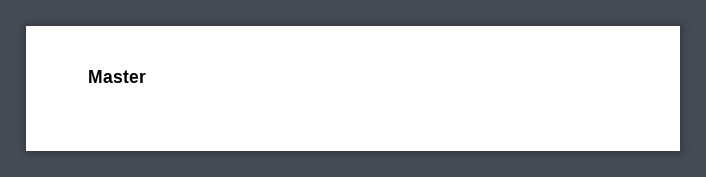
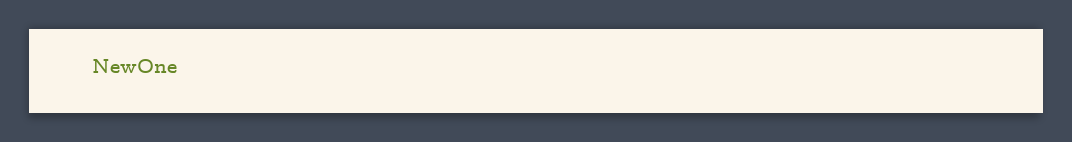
[88,70,146,83] Master -> [92,59,177,73] NewOne

